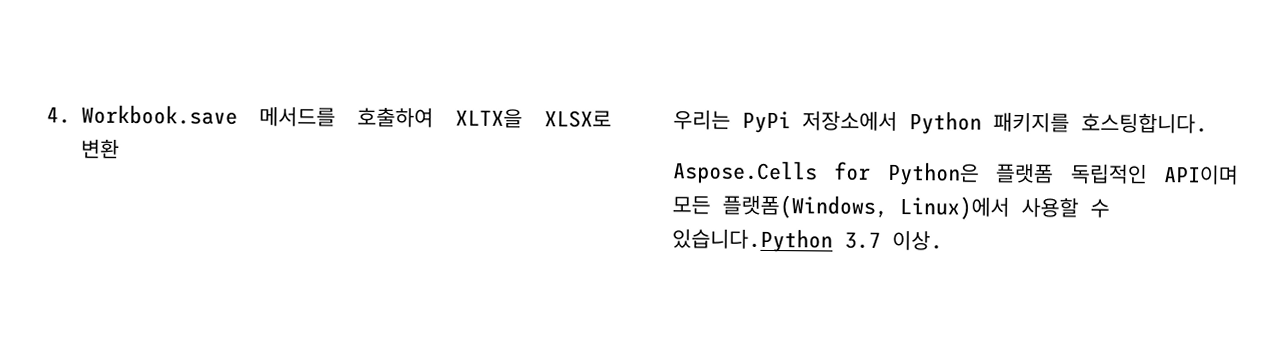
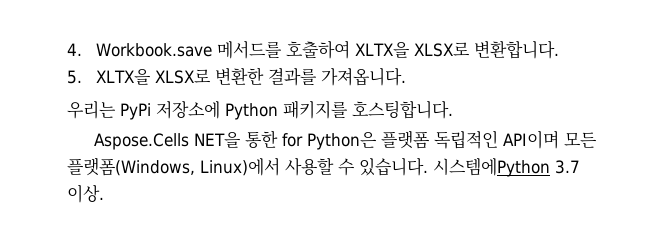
[80,139,120,159] 변환 -> [474,40,560,59] [67,67,407,86] 변환합니다. // 5. XLTX을 XLSX로 변환한 결과를 가져옵니다.
[802,111,898,132] 저장소에서 -> [156,101,220,119] 저장소에
(818, 172) none -> [193,130,278,148] NET을 통한
[672,228,833,253] 있습니다.Python -> [359,158,550,177] 있습니다. 시스템에Python

